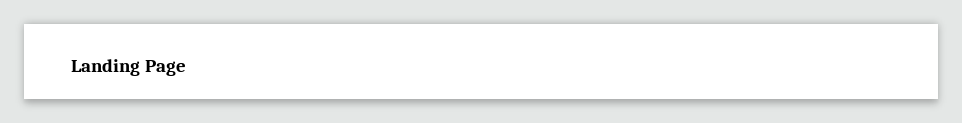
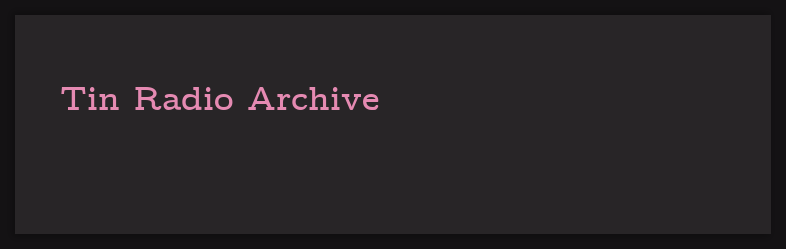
[71,59,187,76] Landing Page -> [60,87,379,110] Tin Radio Archive

